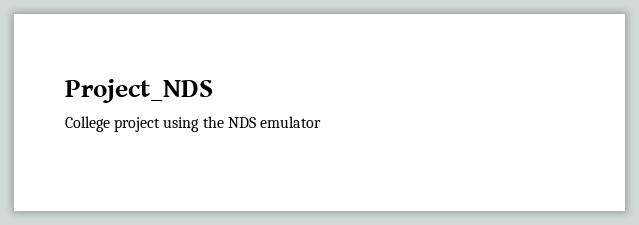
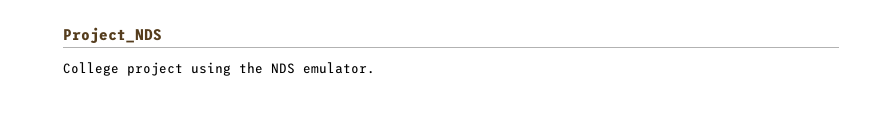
[259,116,321,128] emulator -> [303,62,375,74] emulator.

